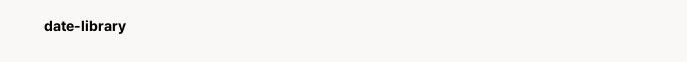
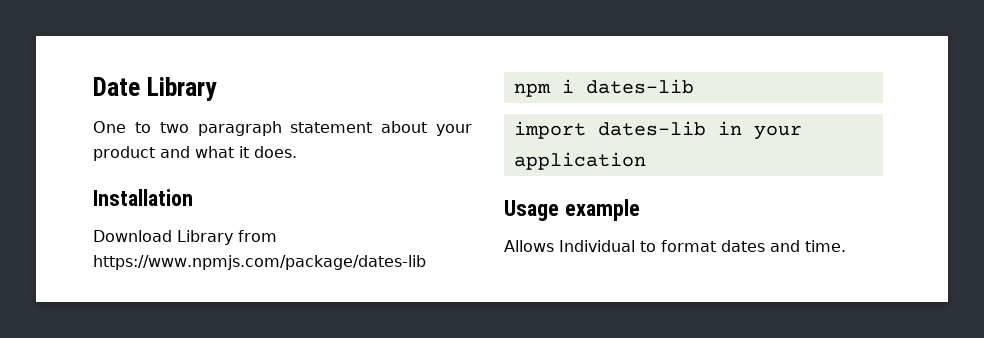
[44,20,126,34] date-library -> [93,77,217,101] [93,121,472,136] [93,146,297,161] [93,189,193,206] [93,230,277,245] [93,255,426,270] [513,79,694,97] [513,121,802,140] [513,152,646,170] [504,199,640,221] [504,240,846,252] Date Library // One to two paragraph statement about your product and what it does. // Installation // Download Library from https://www.npmjs.com/package/dates-lib // npm i dates-lib // import dates-lib in your application // Usage example // Allows Individual to format dates and time.

